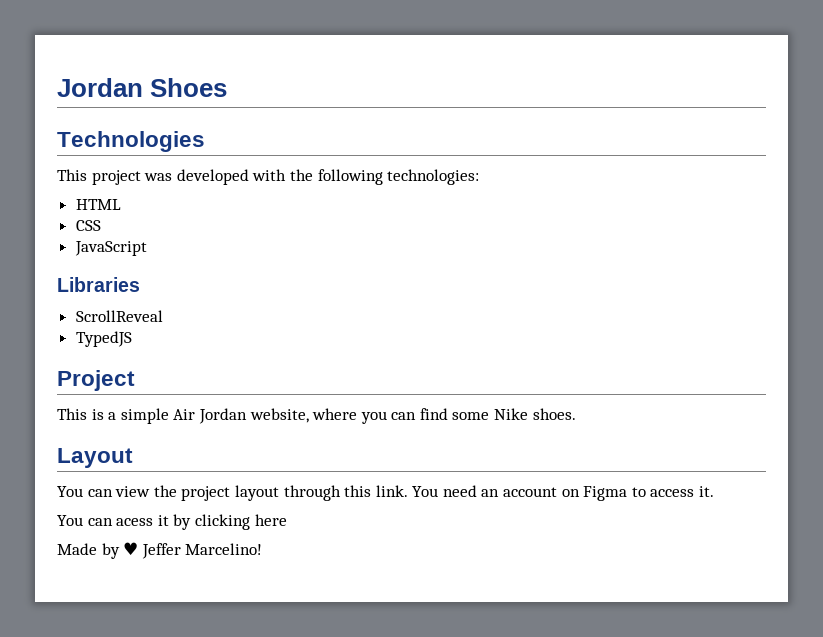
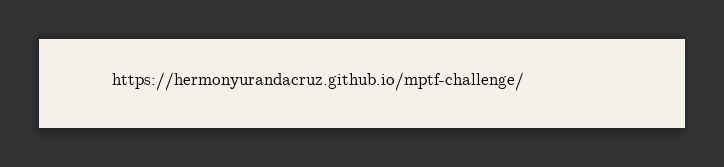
[57,78,228,97] [57,131,205,152] [57,169,480,185] [75,199,121,210] [75,220,101,231] [74,241,147,256] [57,277,140,292] [75,310,163,322] [75,331,132,347] [57,370,135,391] [57,408,576,424] [57,448,133,468] [57,485,715,501] [57,514,287,530] [57,542,263,559] Jordan Shoes // Technologies // This project was developed with the following technologies: // HTML // CSS // JavaScript // Libraries // ScrollReveal // TypedJS // Project // This is a simple Air Jordan website, where you can find some Nike shoes. // Layout // You can view the project layout through this link. You need an account on Figma to access it. // You can acess it by clicking here // Made by ♥ Jeffer Marcelino! -> [112,72,524,91] https://hermonyurandacruz.github.io/mptf-challenge/

